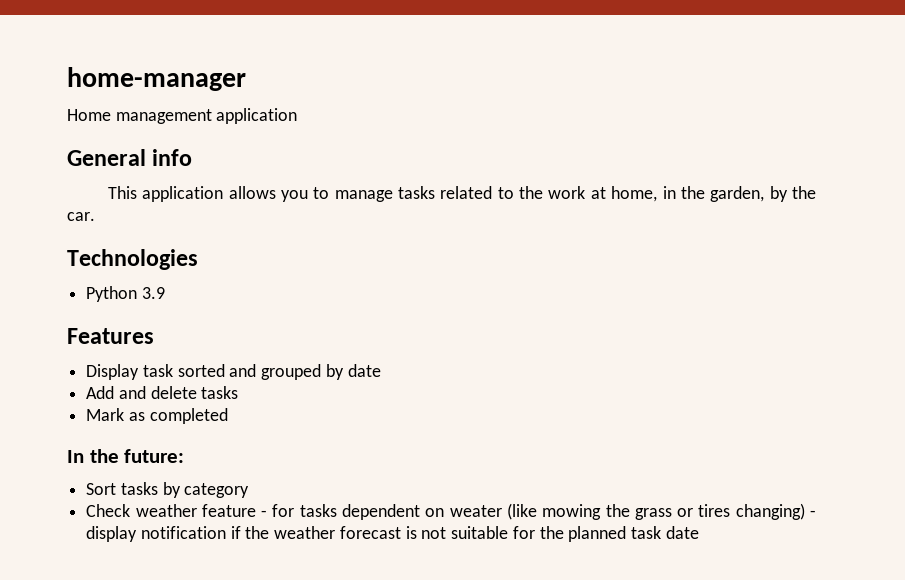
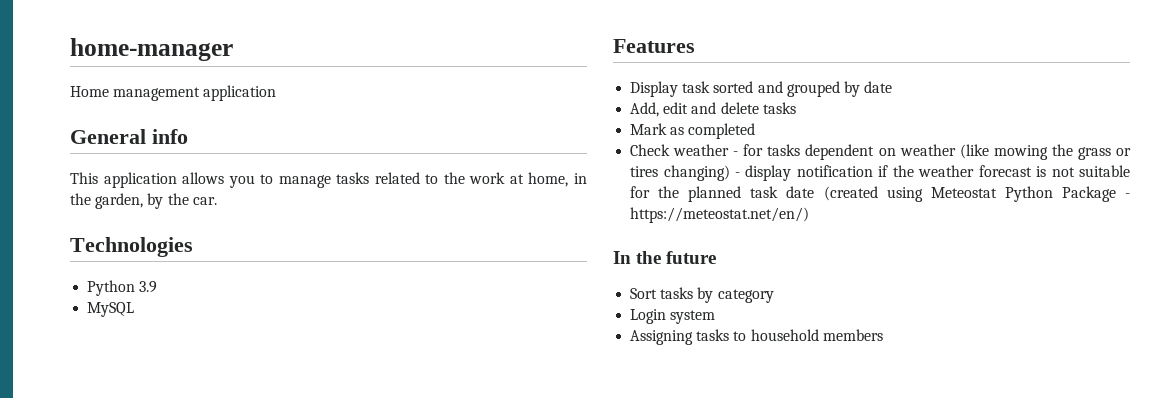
(165, 293) none -> [87,302,135,317] // MySQL
[86,386,115,399] Add -> [630,102,689,117] Add, edit
[67,449,185,463] [86,482,250,498] // In the future: // Sort tasks by category -> (756, 131) none
[201,504,256,517] feature -> (730, 150) none
[449,505,502,517] weater -> [899,144,956,156] weather
(699, 532) none -> [823,186,1130,202] [630,207,810,223] [613,251,717,264] [630,287,774,303] [630,309,716,324] [630,329,883,345] (created using Meteostat Python Package - https://meteostat.net/en/) // In the future // Sort tasks by category // Login system // Assigning tasks to household members

